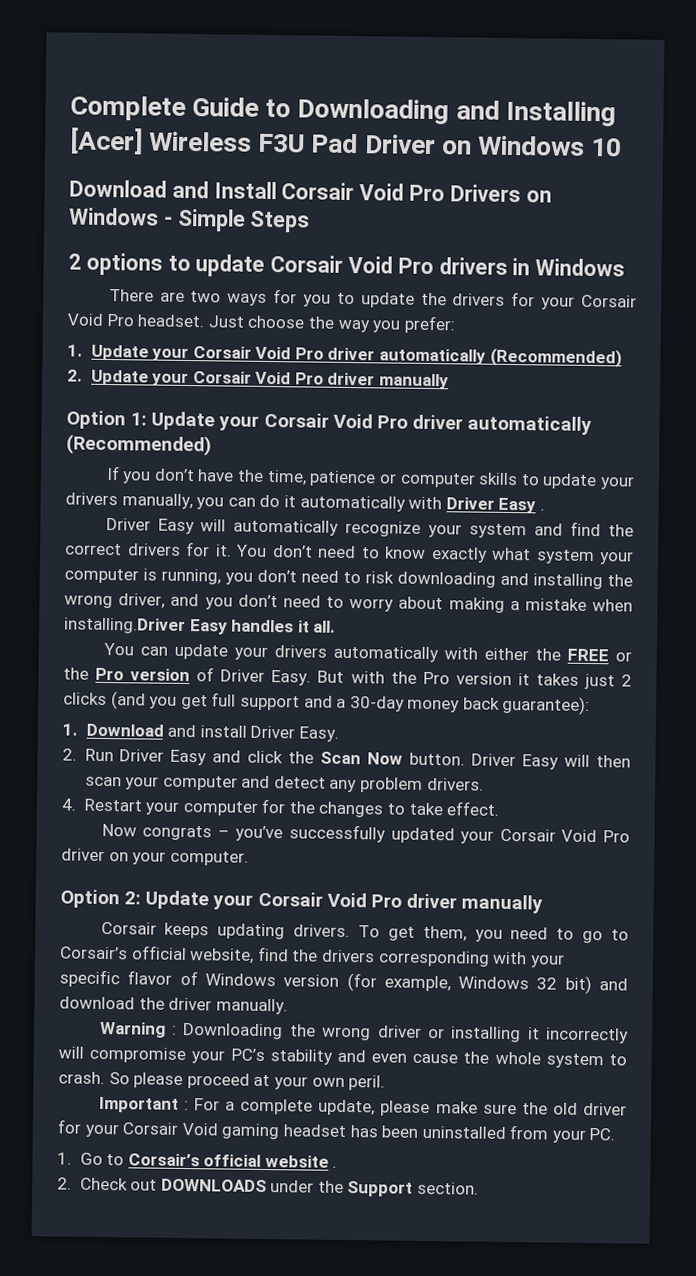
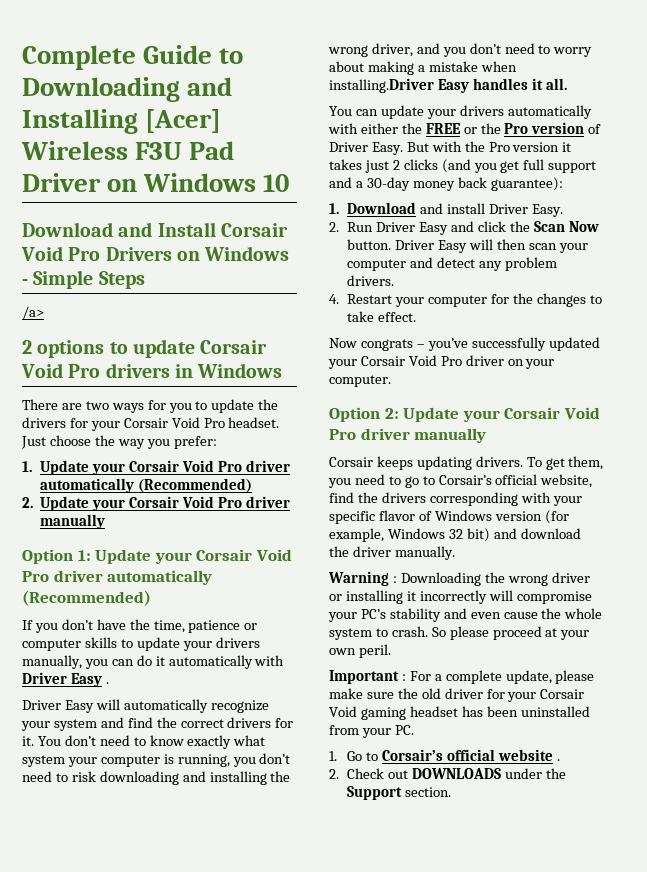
(311, 221) none -> [22,306,44,319] // /a>

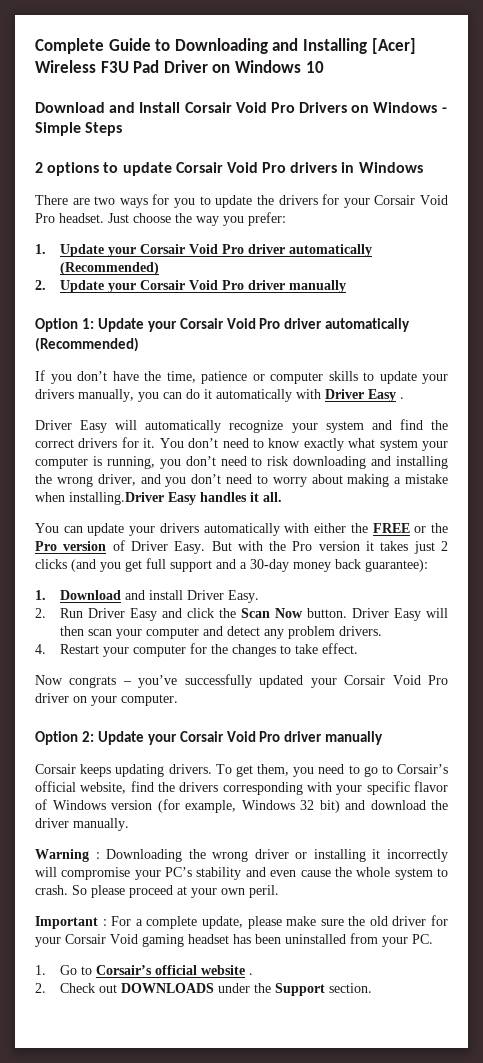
[22,306,44,319] // /a> -> (123, 129) none

